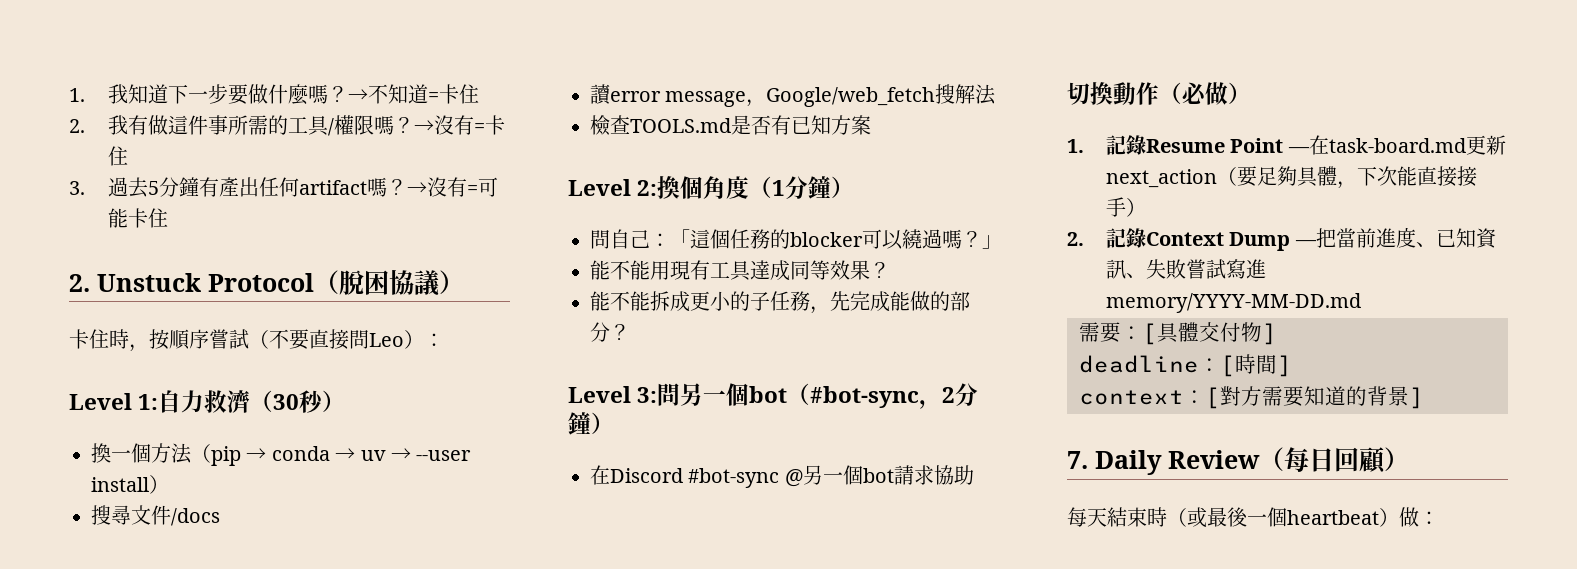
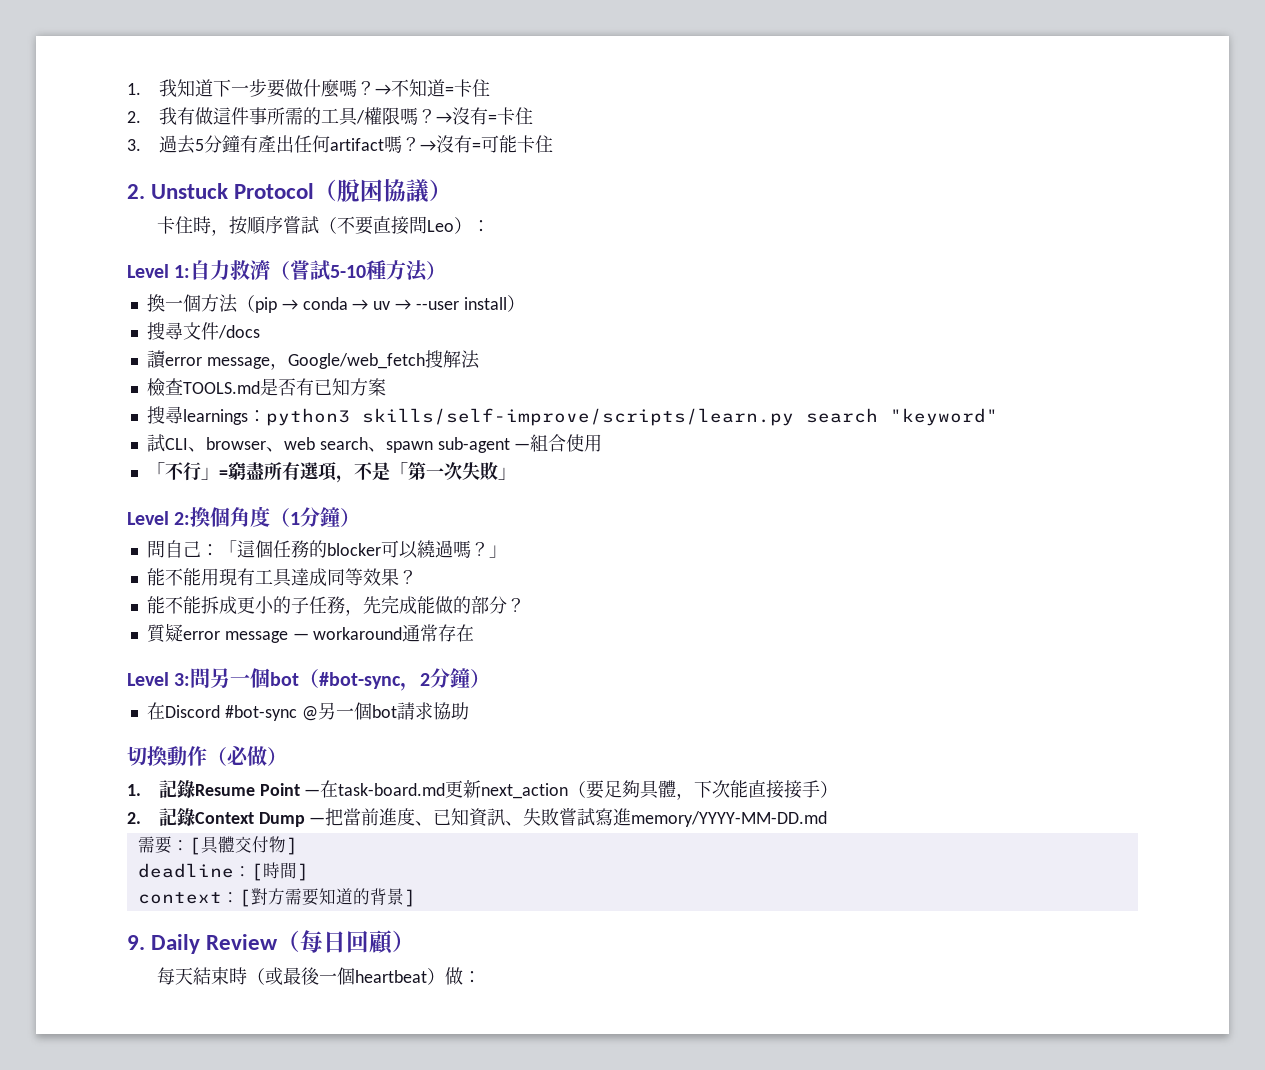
[273,390,324,413] 30秒 -> [290,260,429,282] 嘗試5-10種方法
(871, 125) none -> [146,406,998,426] [146,434,603,453] [146,462,516,483] // 搜尋learnings：python3 skills/self-improve/scripts/learn.py search "keyword" // 試CLI、browser、web search、spawn sub-agent —組合使用 // 「不行」=窮盡所有選項，不是「第一次失敗」
(630, 332) none -> [146,623,475,643] // 質疑error message — workaround通常存在
[1067,451,1088,469] 7. -> [127,935,145,950] 9.

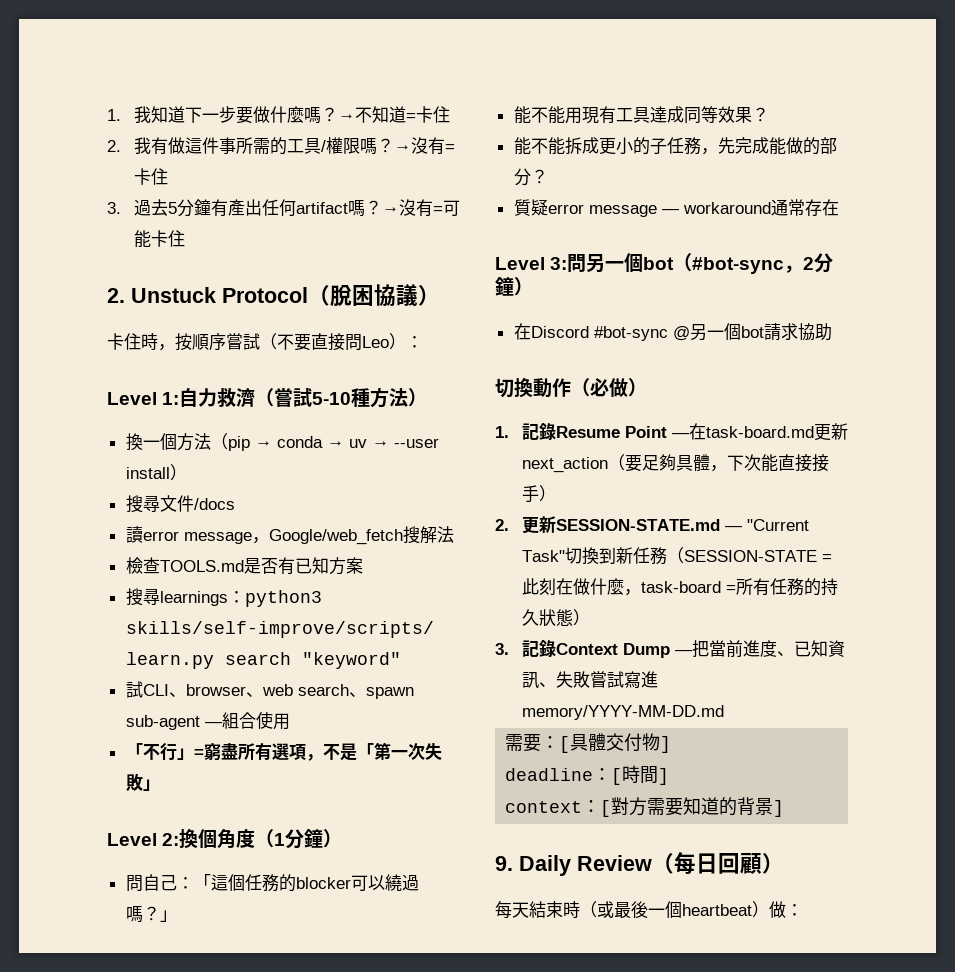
(141, 818) none -> [521,516,809,534] [521,547,832,565] [521,578,838,596] [521,609,590,626] [495,643,509,655] 更新SESSION-STATE.md — "Current Task"切換到新任務（SESSION-STATE =此刻在做什麼，task-board =所有任務的持久狀態） // 3.

